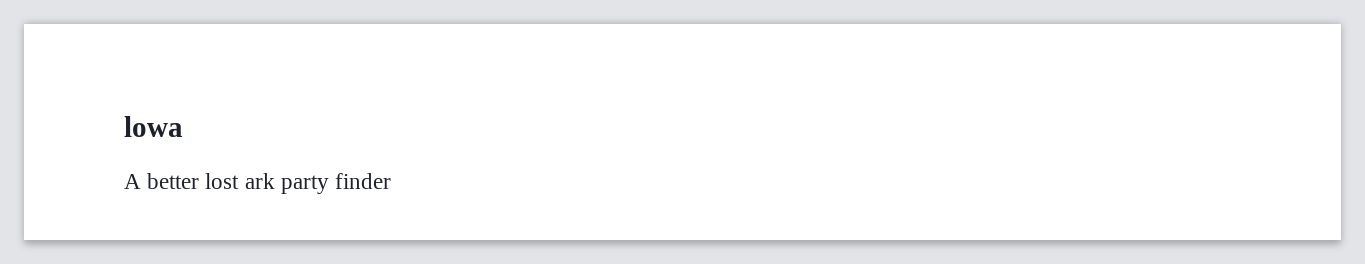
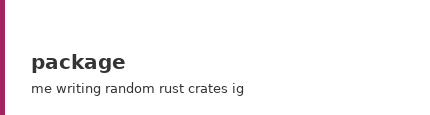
[124,116,183,137] [124,173,392,194] lowa // A better lost ark party finder -> [31,54,126,73] [31,82,244,96] package // me writing random rust crates ig

